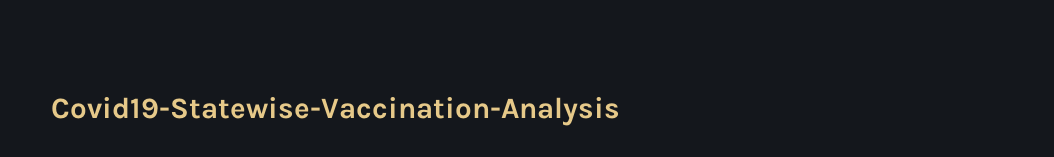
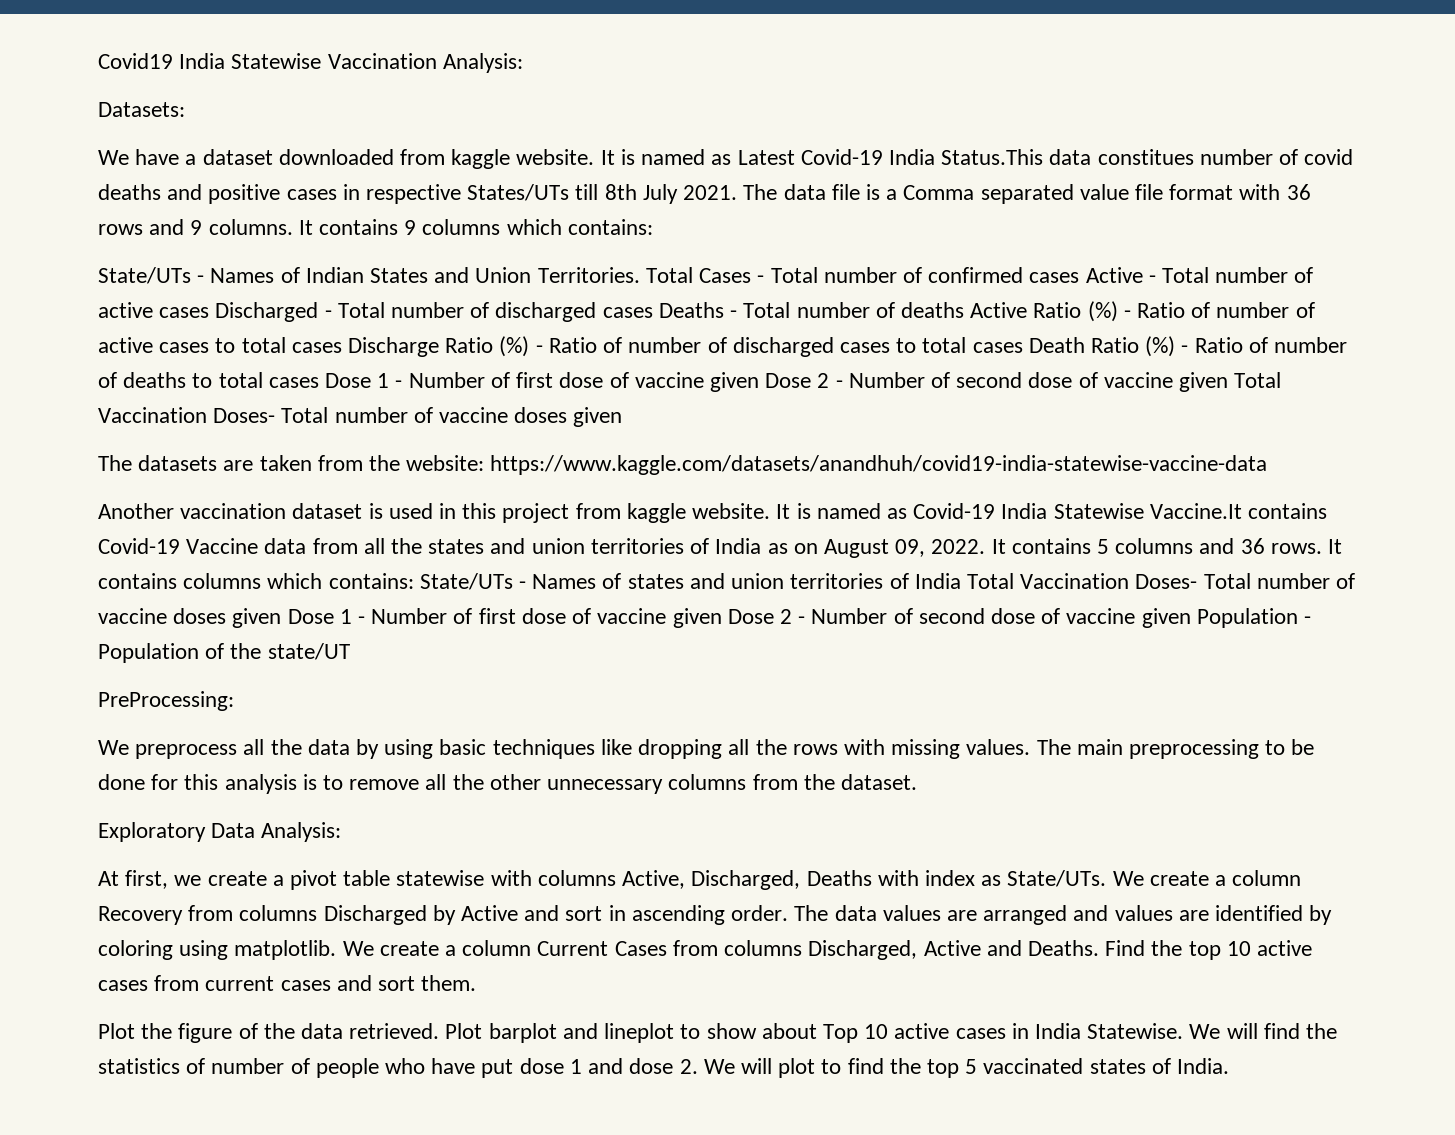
[51,97,620,126] Covid19-Statewise-Vaccination-Analysis -> [98,53,523,73] [98,102,185,117] [98,149,1354,169] [98,184,1311,204] [98,219,653,235] [98,267,1314,284] [98,301,1315,322] [98,336,1348,357] [98,372,1282,392] [98,407,623,427] [98,455,1268,475] [98,503,1327,523] [98,538,1343,558] [98,573,1355,590] [98,608,1312,628] [98,643,350,663] [98,691,234,711] [98,739,1315,759] [98,774,917,794] [98,822,342,842] [98,870,1302,890] [98,905,1333,925] [98,940,1312,960] [98,975,477,991] [98,1023,1338,1043] [98,1058,1230,1078] Covid19 India Statewise Vaccination Analysis: // Datasets: // We have a dataset downloaded from kaggle website. It is named as Latest Covid-19 India Status.This data constitues number of covid deaths and positive cases in respective States/UTs till 8th July 2021. The data file is a Comma separated value file format with 36 rows and 9 columns. It contains 9 columns which contains: // State/UTs - Names of Indian States and Union Territories. Total Cases - Total number of confirmed cases Active - Total number of active cases Discharged - Total number of discharged cases Deaths - Total number of deaths Active Ratio (%) - Ratio of number of active cases to total cases Discharge Ratio (%) - Ratio of number of discharged cases to total cases Death Ratio (%) - Ratio of number of deaths to total cases Dose 1 - Number of first dose of vaccine given Dose 2 - Number of second dose of vaccine given Total Vaccination Doses- Total number of vaccine doses given // The datasets are taken from the website: https://www.kaggle.com/datasets/anandhuh/covid19-india-statewise-vaccine-data // Another vaccination dataset is used in this project from kaggle website. It is named as Covid-19 India Statewise Vaccine.It contains Covid-19 Vaccine data from all the states and union territories of India as on August 09, 2022. It contains 5 columns and 36 rows. It contains columns which contains: State/UTs - Names of states and union territories of India Total Vaccination Doses- Total number of vaccine doses given Dose 1 - Number of first dose of vaccine given Dose 2 - Number of second dose of vaccine given Population - Population of the state/UT // PreProcessing: // We preprocess all the data by using basic techniques like dropping all the rows with missing values. The main preprocessing to be done for this analysis is to remove all the other unnecessary columns from the dataset. // Exploratory Data Analysis: // At first, we create a pivot table statewise with columns Active, Discharged, Deaths with index as State/UTs. We create a column Recovery from columns Discharged by Active and sort in ascending order. The data values are arranged and values are identified by coloring using matplotlib. We create a column Current Cases from columns Discharged, Active and Deaths. Find the top 10 active cases from current cases and sort them. // Plot the figure of the data retrieved. Plot barplot and lineplot to show about Top 10 active cases in India Statewise. We will find the statistics of number of people who have put dose 1 and dose 2. We will plot to find the top 5 vaccinated states of India.

